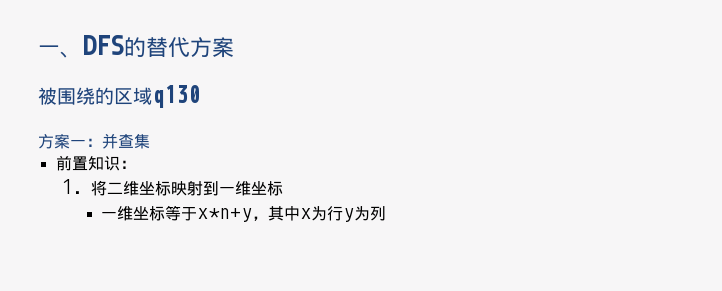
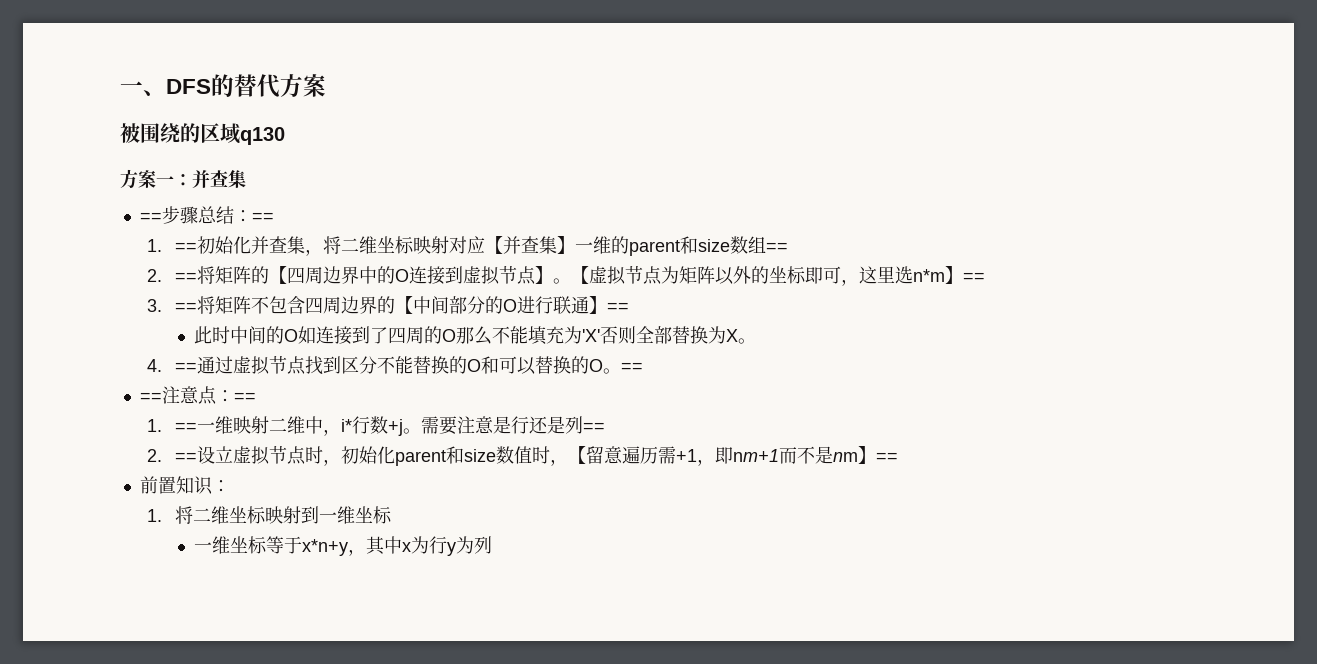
(150, 141) none -> [139,206,274,224] [147,236,788,256] [147,266,985,286] [147,296,629,314] [194,326,757,345] [147,356,643,375] [139,386,256,405] [147,416,605,436] [147,446,898,466] // ==步骤总结：== // 1. ==初始化并查集，将二维坐标映射对应【并查集】一维的parent和size数组== // 2. ==将矩阵的【四周边界中的O连接到虚拟节点】。【虚拟节点为矩阵以外的坐标即可，这里选n*m】== // 3. ==将矩阵不包含四周边界的【中间部分的O进行联通】== // 此时中间的O如连接到了四周的O那么不能填充为'X'否则全部替换为X。 // 4. ==通过虚拟节点找到区分不能替换的O和可以替换的O。== // ==注意点：== // 1. ==一维映射二维中，i*行数+j。需要注意是行还是列== // 2. ==设立虚拟节点时，初始化parent和size数值时，【留意遍历需+1，即nm+1而不是nm】==

